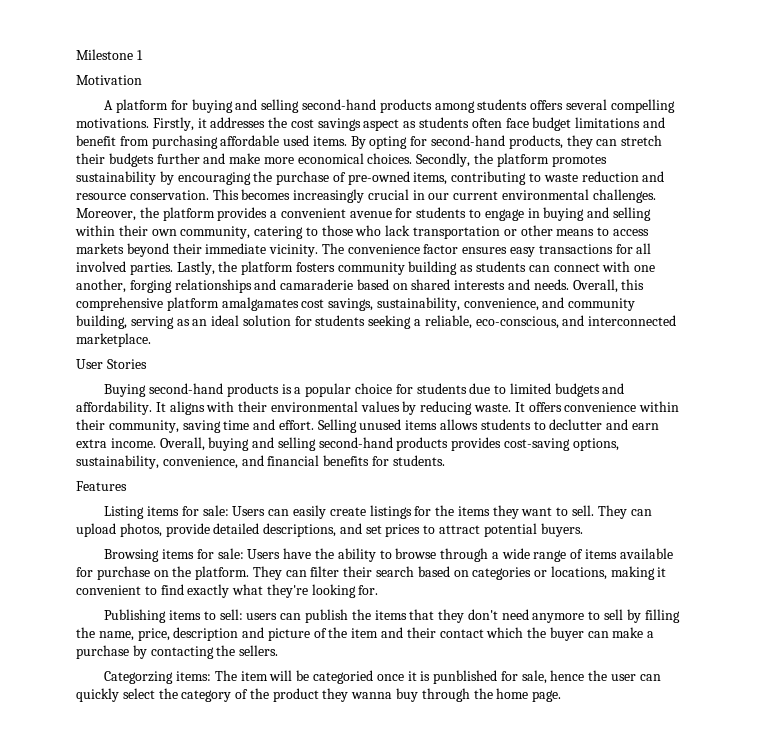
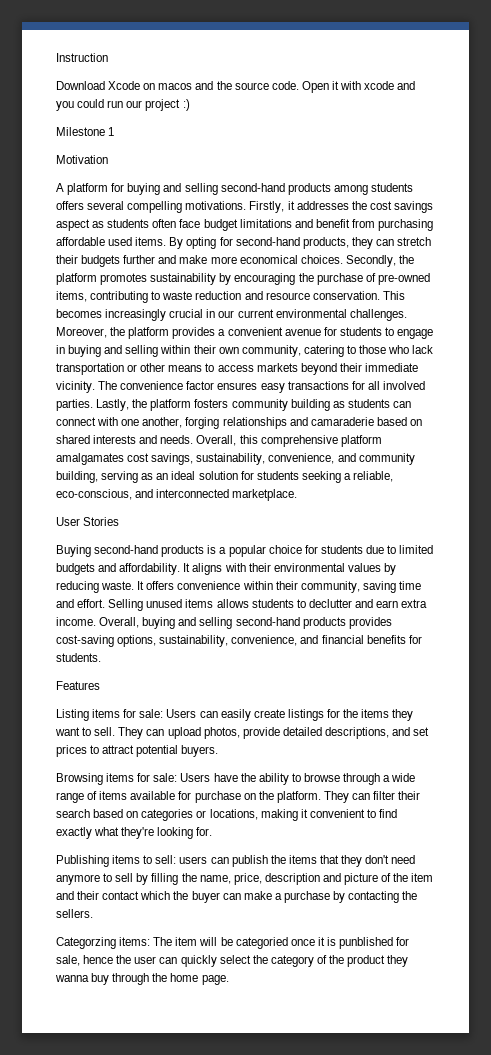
(76, 54) none -> [56,53,108,62] [56,81,416,93] [56,99,190,111] Instruction // Download Xcode on macos and the source code. Open it with xcode and you could run our project :) //

